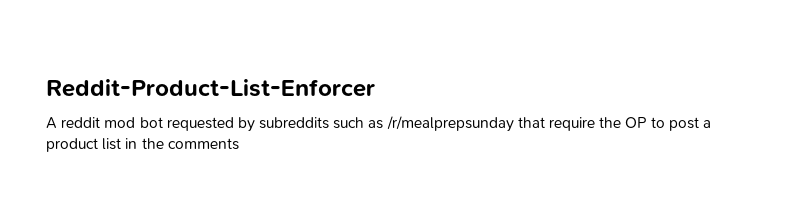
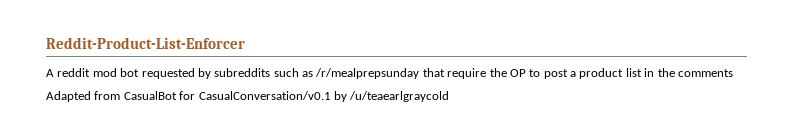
(239, 144) none -> [46,91,450,102] // Adapted from CasualBot for CasualConversation/v0.1 by /u/teaearlgraycold

